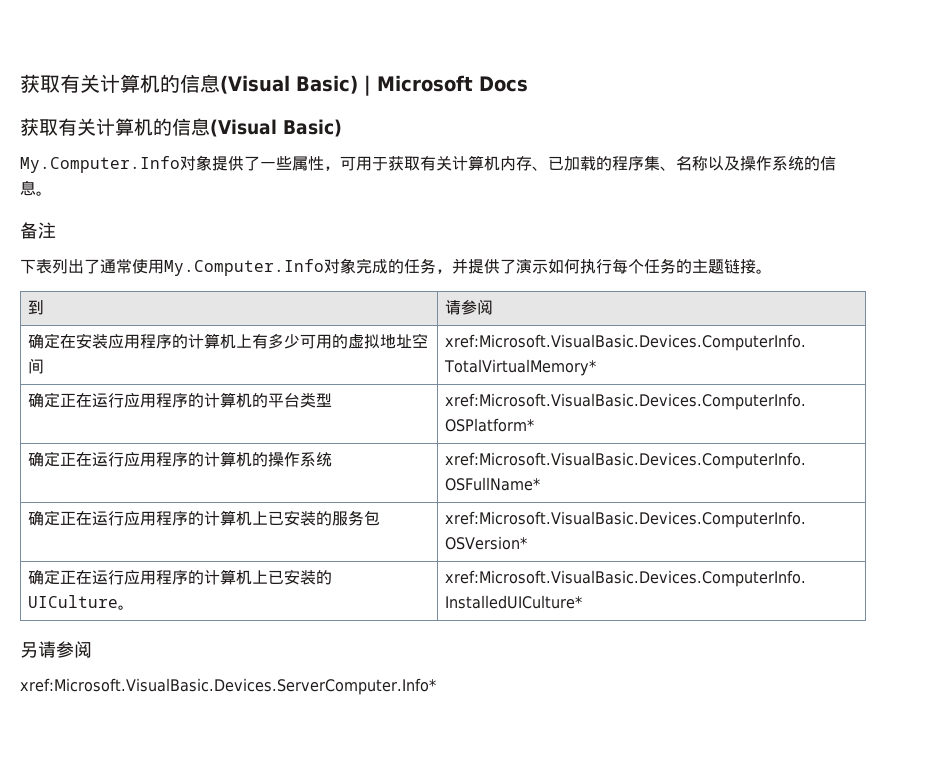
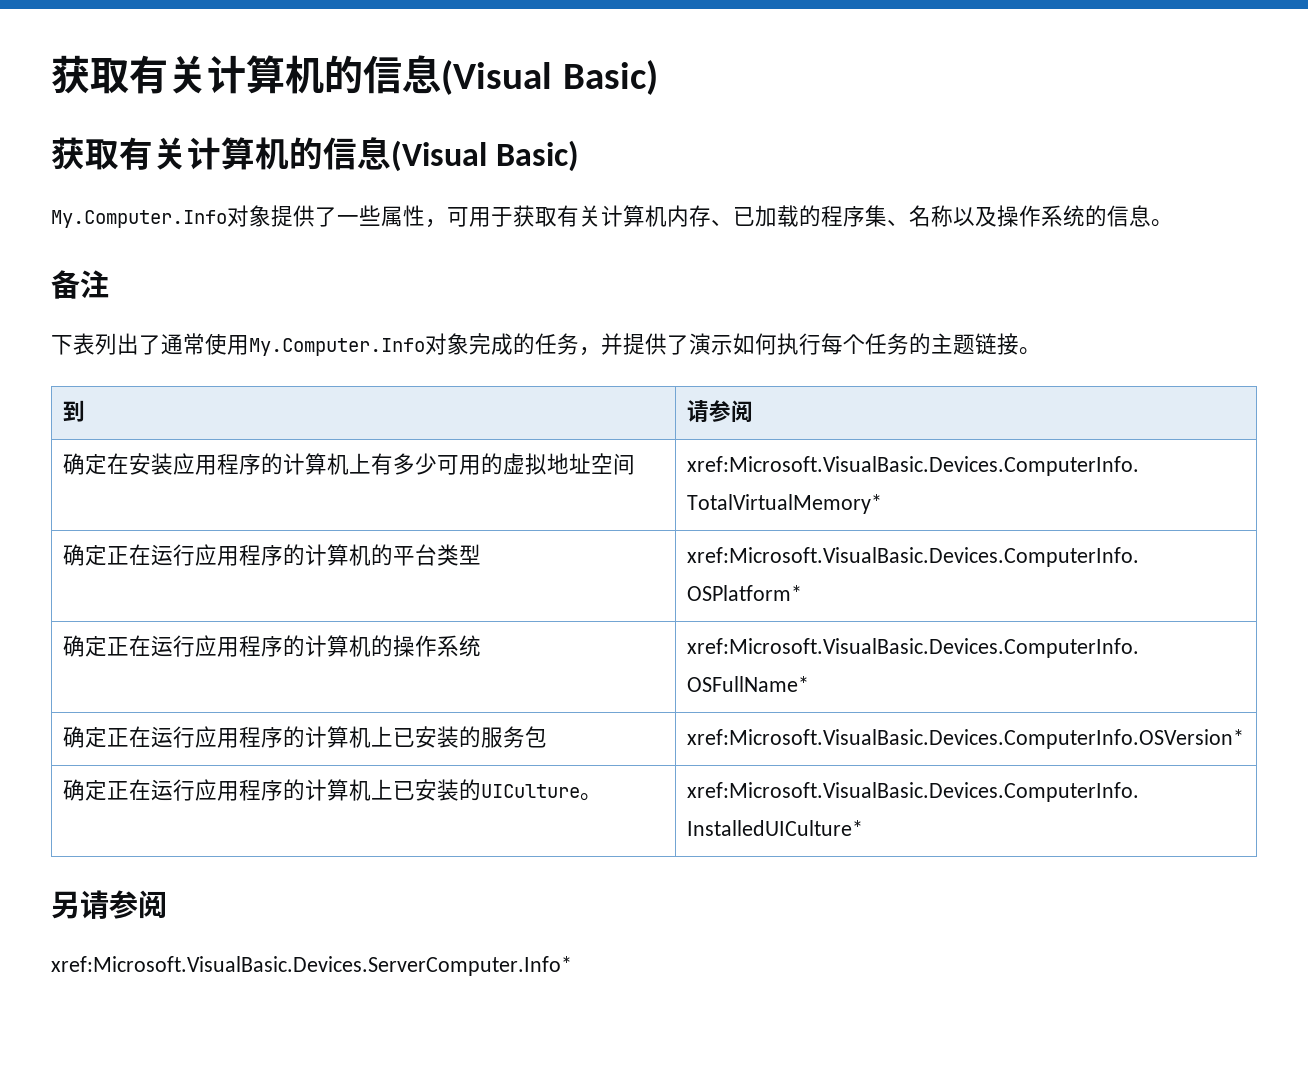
[20,74,528,96] 获取有关计算机的信息(Visual Basic) | Microsoft Docs -> [51,55,658,95] 获取有关计算机的信息(Visual Basic)

